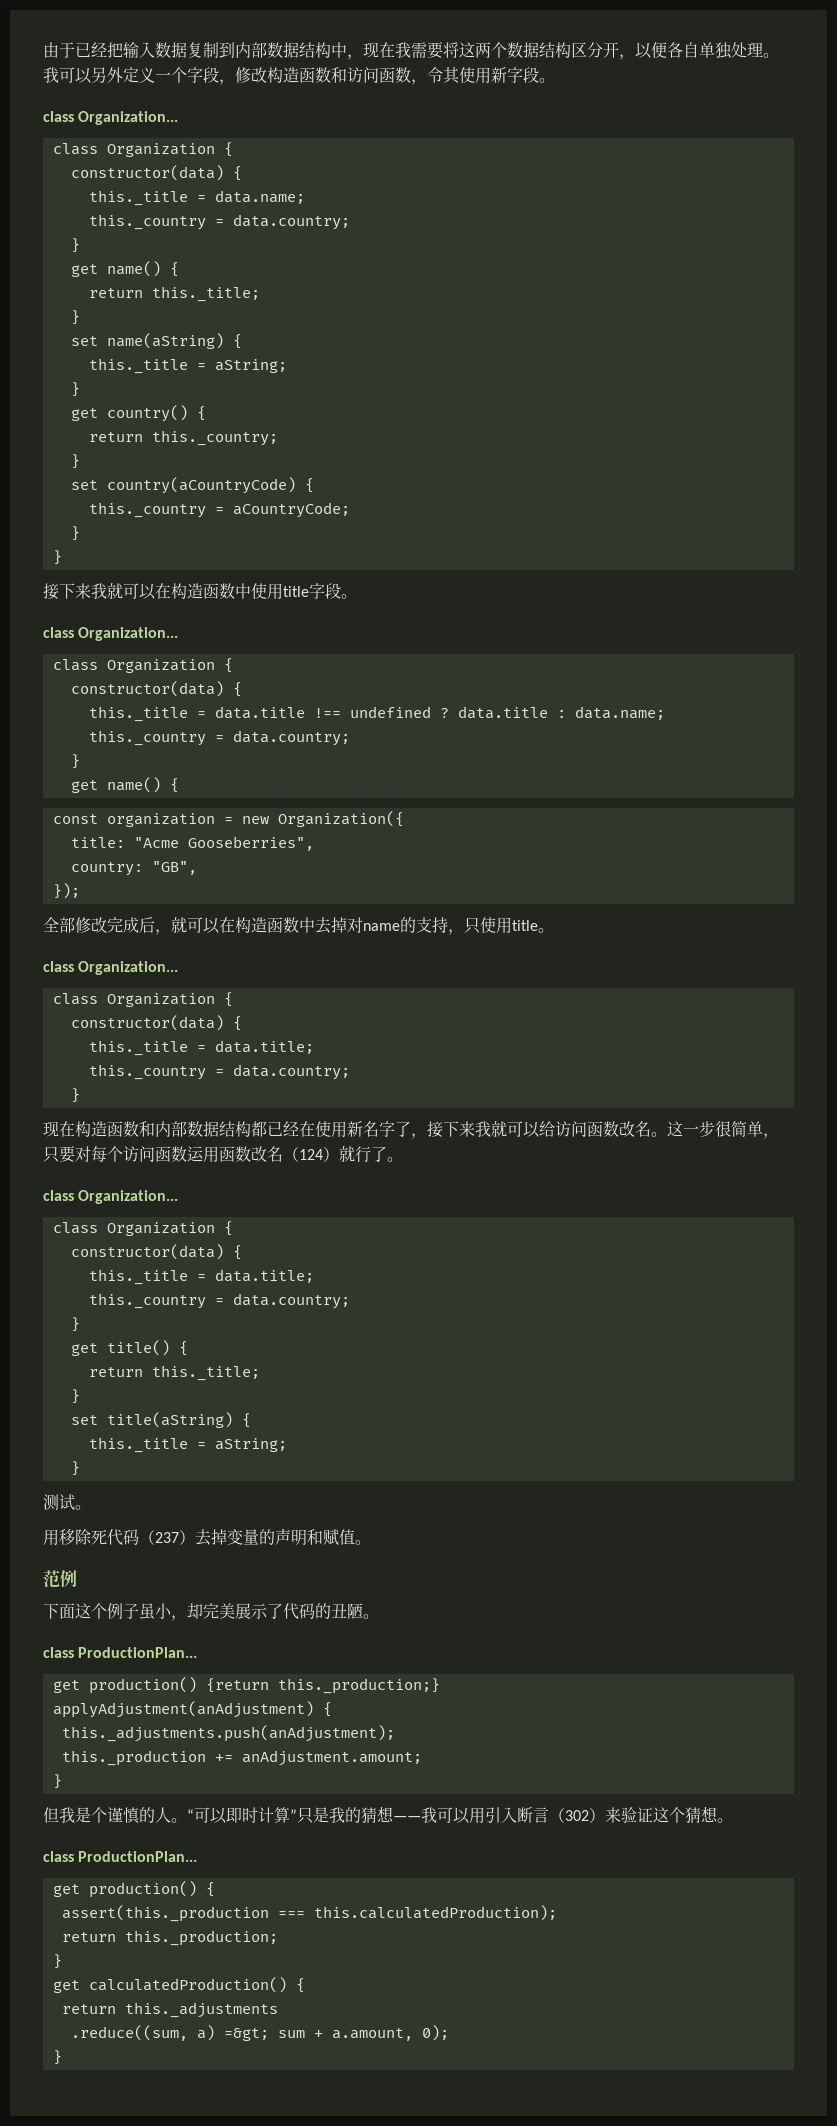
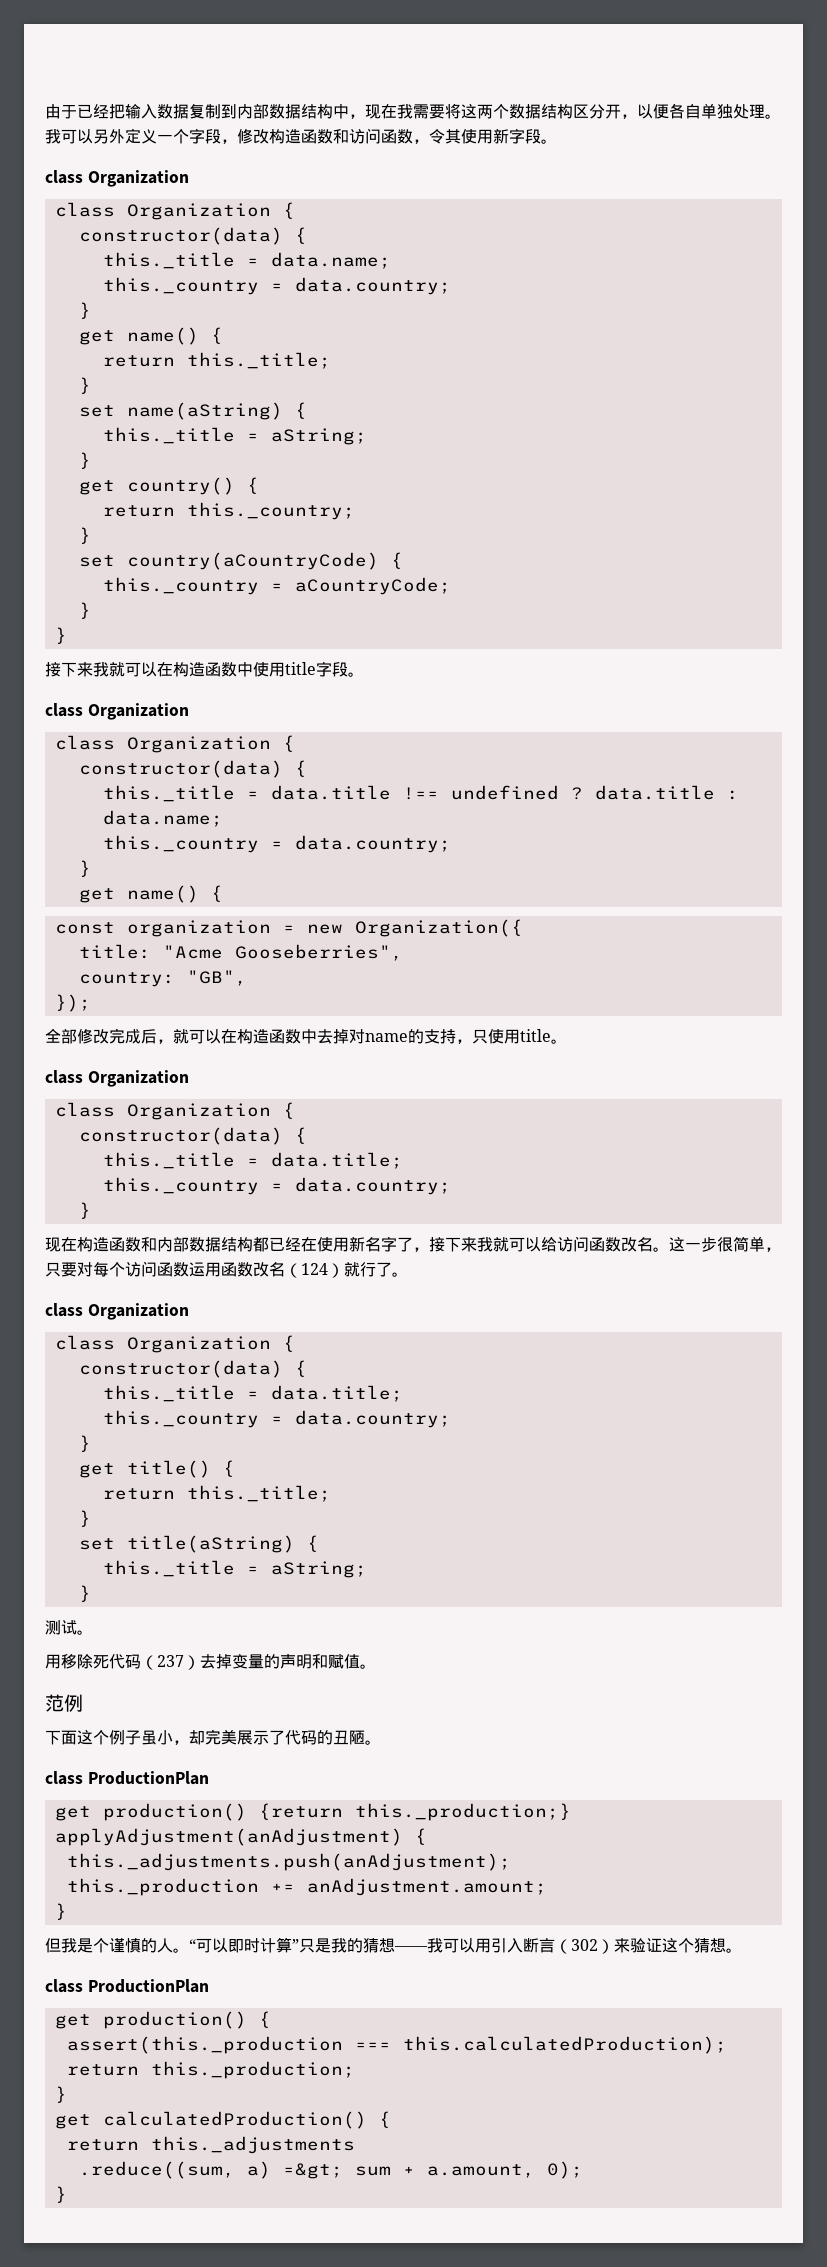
[78,111,179,125] Organization... -> [87,170,189,187] Organization
[78,627,179,641] Organization... -> [87,703,189,720] Organization
[78,961,179,975] Organization... -> [87,1070,189,1087] Organization
[78,1190,179,1204] Organization... -> [87,1303,189,1320] Organization
[78,1647,198,1658] ProductionPlan... -> [87,1771,209,1785] ProductionPlan
[78,1851,198,1862] ProductionPlan... -> [87,1979,209,1993] ProductionPlan

